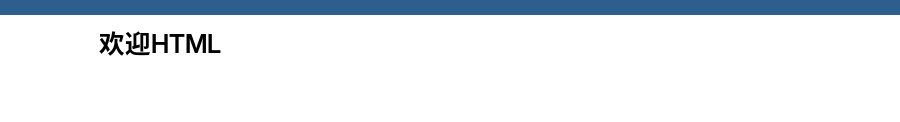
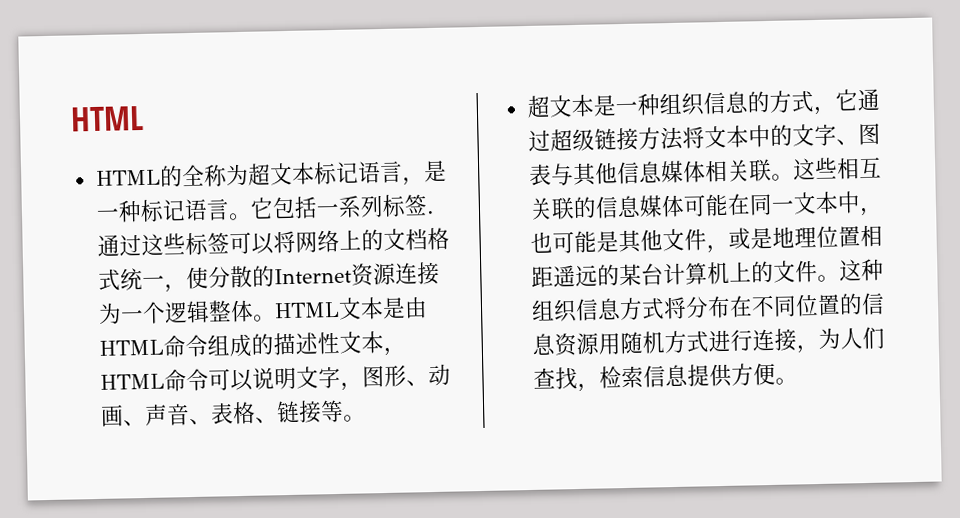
[99,31,221,56] 欢迎HTML -> [70,105,144,132] [95,159,447,187] [95,194,450,223] [96,227,450,257] [97,261,440,293] [97,296,428,325] [98,331,406,358] [99,363,451,392] [99,399,366,427] [526,88,881,118] [527,122,881,152] [528,157,882,187] [528,191,883,220] [529,224,883,254] [530,258,884,288] [530,292,885,323] [531,326,885,357] [532,362,798,393] HTML // HTML的全称为超文本标记语言，是一种标记语言。它包括一系列标签．通过这些标签可以将网络上的文档格式统一，使分散的Internet资源连接为一个逻辑整体。HTML文本是由HTML命令组成的描述性文本，HTML命令可以说明文字，图形、动画、声音、表格、链接等。 // 超文本是一种组织信息的方式，它通过超级链接方法将文本中的文字、图表与其他信息媒体相关联。这些相互关联的信息媒体可能在同一文本中，也可能是其他文件，或是地理位置相距遥远的某台计算机上的文件。这种组织信息方式将分布在不同位置的信息资源用随机方式进行连接，为人们查找，检索信息提供方便。

